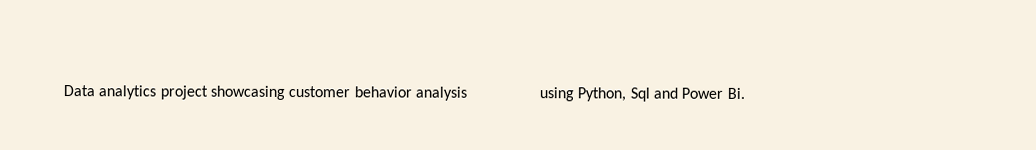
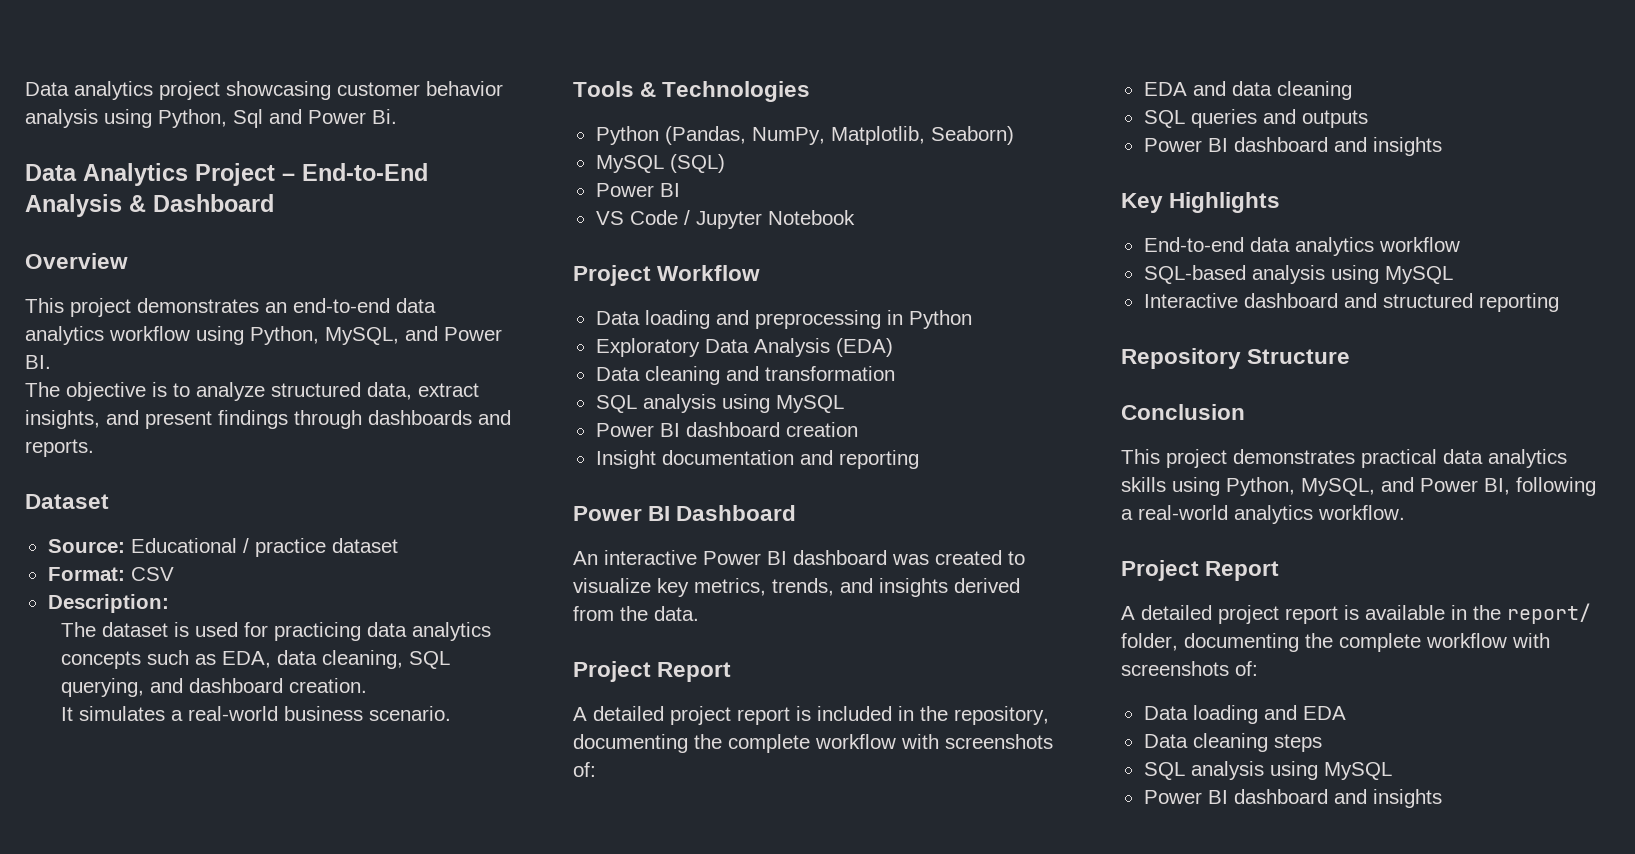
(745, 93) none -> [25,163,428,186] [25,194,274,217] [25,253,128,269] [25,298,436,317] [25,326,502,345] [25,355,51,369] [25,382,479,401] [25,410,511,429] [25,439,94,457] [25,494,109,509] [47,538,398,557] [47,567,174,581] [47,594,169,613] [60,622,491,641] [60,650,450,669] [60,678,367,697] [60,706,451,721] [573,81,811,102] [595,126,1014,145] [595,154,725,173] [595,183,680,197] [595,210,855,229] [573,265,761,286] [595,310,972,329] [595,338,893,357] [595,366,895,385] [595,394,844,413] [595,422,858,437] [595,450,919,469] [573,505,797,521] [573,550,1025,565] [573,578,1020,597] [573,606,699,621] [573,661,732,682] [573,706,1049,725] [573,734,1053,753] [573,762,596,777] [1143,81,1352,100] [1143,109,1368,128] [1143,137,1442,156] [1121,192,1281,213] [1143,237,1460,256] [1143,265,1453,284] [1143,293,1559,312] [1121,348,1351,369] [1121,404,1245,420] [1121,449,1567,468] [1121,477,1596,496] [1121,505,1405,524] [1121,560,1280,581] [1121,603,1591,624] [1121,633,1550,652] [1121,661,1258,676] [1143,705,1346,724] [1143,733,1322,752] [1143,761,1392,780] [1143,789,1442,808] // Data Analytics Project – End-to-End Analysis & Dashboard // Overview // This project demonstrates an end-to-end data analytics workflow using Python, MySQL, and Power BI. // The objective is to analyze structured data, extract insights, and present findings through dashboards and reports. // Dataset // Source: Educational / practice dataset // Format: CSV // Description: // The dataset is used for practicing data analytics concepts such as EDA, data cleaning, SQL querying, and dashboard creation. // It simulates a real-world business scenario. // Tools & Technologies // Python (Pandas, NumPy, Matplotlib, Seaborn) // MySQL (SQL) // Power BI // VS Code / Jupyter Notebook // Project Workflow // Data loading and preprocessing in Python // Exploratory Data Analysis (EDA) // Data cleaning and transformation // SQL analysis using MySQL // Power BI dashboard creation // Insight documentation and reporting // Power BI Dashboard // An interactive Power BI dashboard was created to visualize key metrics, trends, and insights derived from the data. // Project Report // A detailed project report is included in the repository, documenting the complete workflow with screenshots of: // EDA and data cleaning // SQL queries and outputs // Power BI dashboard and insights // Key Highlights // End-to-end data analytics workflow // SQL-based analysis using MySQL // Interactive dashboard and structured reporting // Repository Structure // Conclusion // This project demonstrates practical data analytics skills using Python, MySQL, and Power BI, following a real-world analytics workflow. // Project Report // A detailed project report is available in the report/ folder, documenting the complete workflow with screenshots of: // Data loading and EDA // Data cleaning steps // SQL analysis using MySQL // Power BI dashboard and insights

